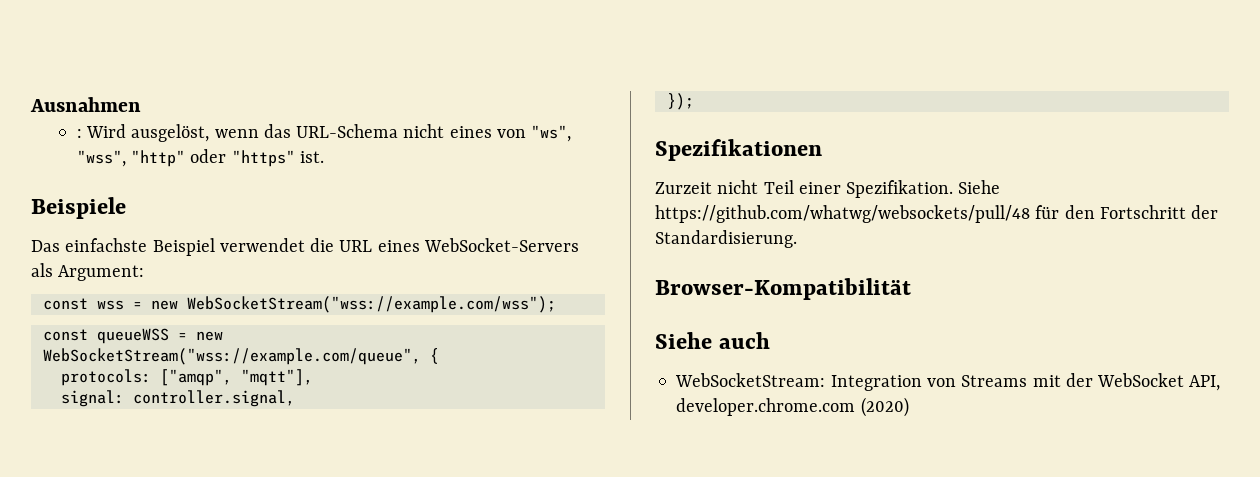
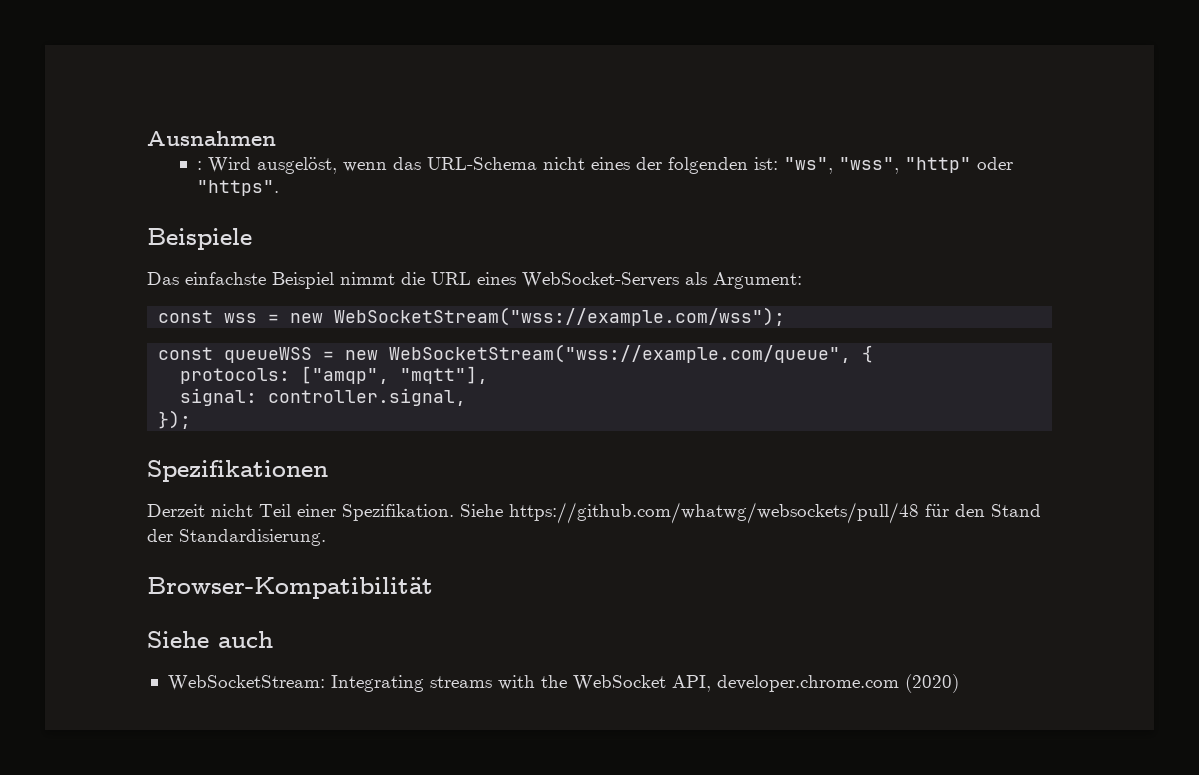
[496,129,526,138] von -> [636,157,779,174] der folgenden ist:
[231,150,324,167] "https" ist. -> [197,180,280,196] "https".
[219,238,305,252] verwendet -> [340,272,395,285] nimmt
[655,182,712,194] Zurzeit -> [147,504,205,517] Derzeit
[1099,205,1186,219] Fortschritt -> [991,504,1041,517] Stand
[830,373,1093,391] Integration von Streams mit der -> [330,675,567,692] Integrating streams with the

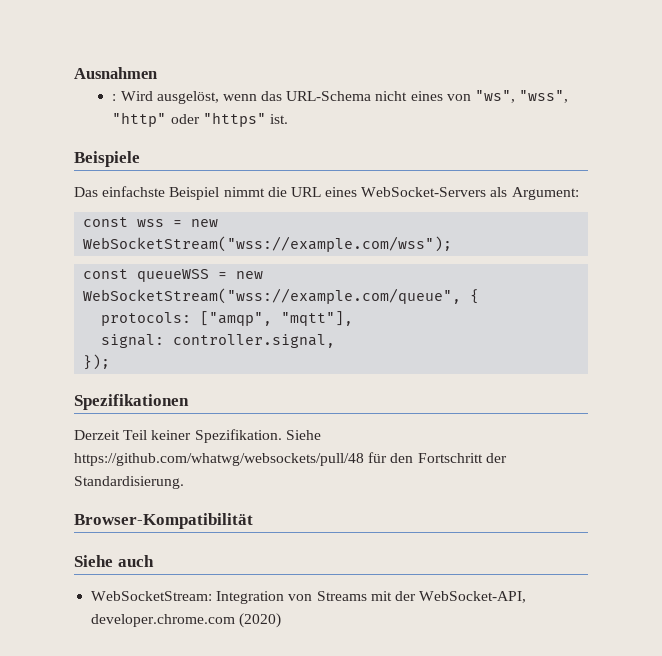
[636,157,779,174] der folgenden ist: -> [446,94,471,101] von
[197,180,280,196] "https". -> [202,112,288,127] "https" ist.
[211,504,336,517] nicht Teil einer -> [123,430,192,440] Teil keiner
[991,504,1041,517] Stand -> [417,453,483,463] Fortschritt
[330,675,711,692] Integrating streams with the WebSocket API, -> [216,591,527,604] Integration von Streams mit der WebSocket-API,

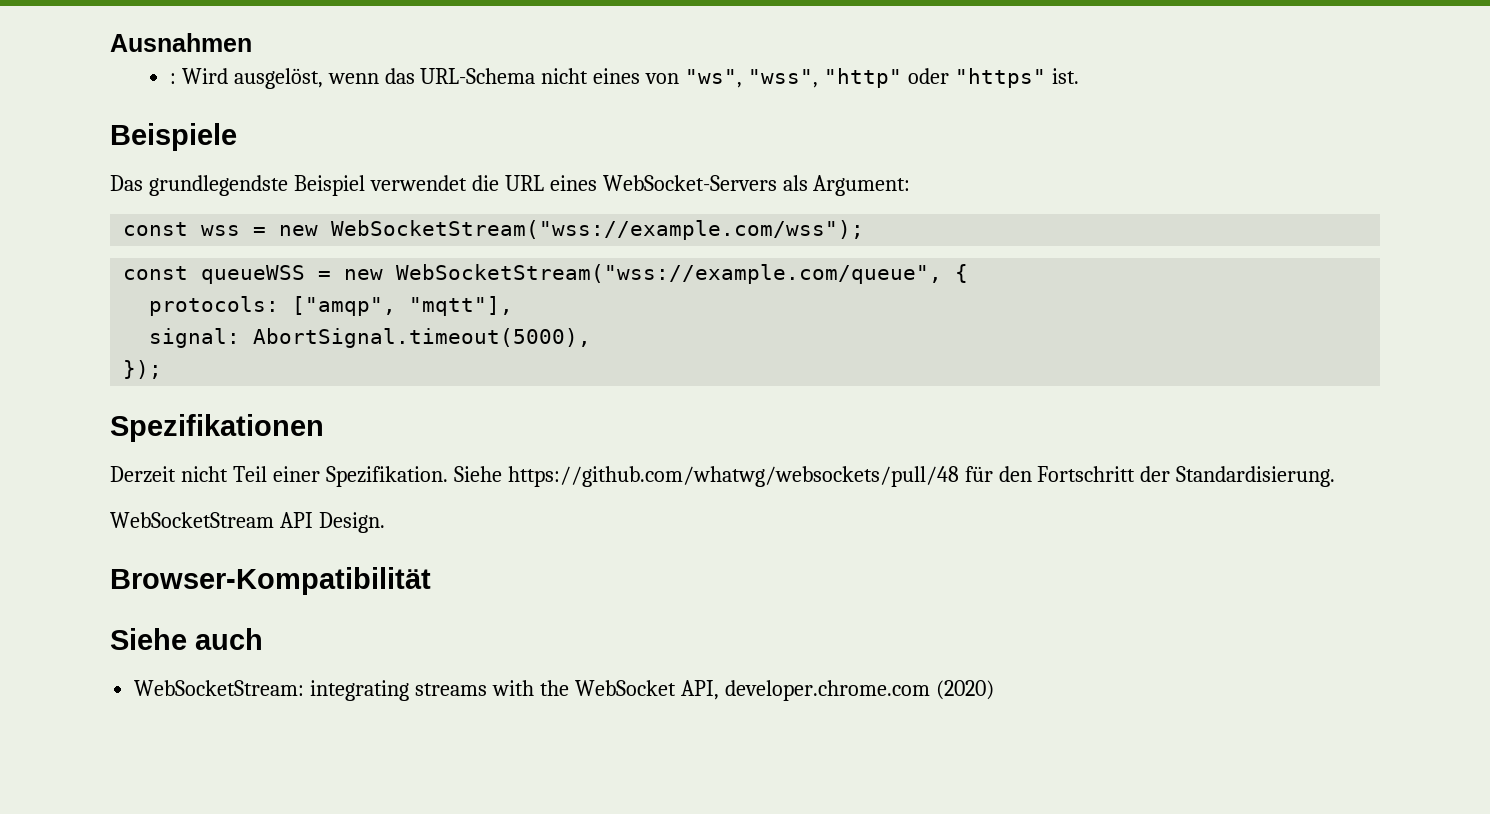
[102,186,265,200] einfachste Beispiel nimmt -> [148,175,467,196] grundlegendste Beispiel verwendet
[173,334,336,348] controller.signal, -> [253,328,592,348] AbortSignal.timeout(5000),
[123,430,192,440] Teil keiner -> [180,466,320,482] nicht Teil einer
(184, 482) none -> [110,512,385,533] // WebSocketStream API Design.
[216,591,527,604] Integration von Streams mit der WebSocket-API, -> [310,680,719,701] integrating streams with the WebSocket API,

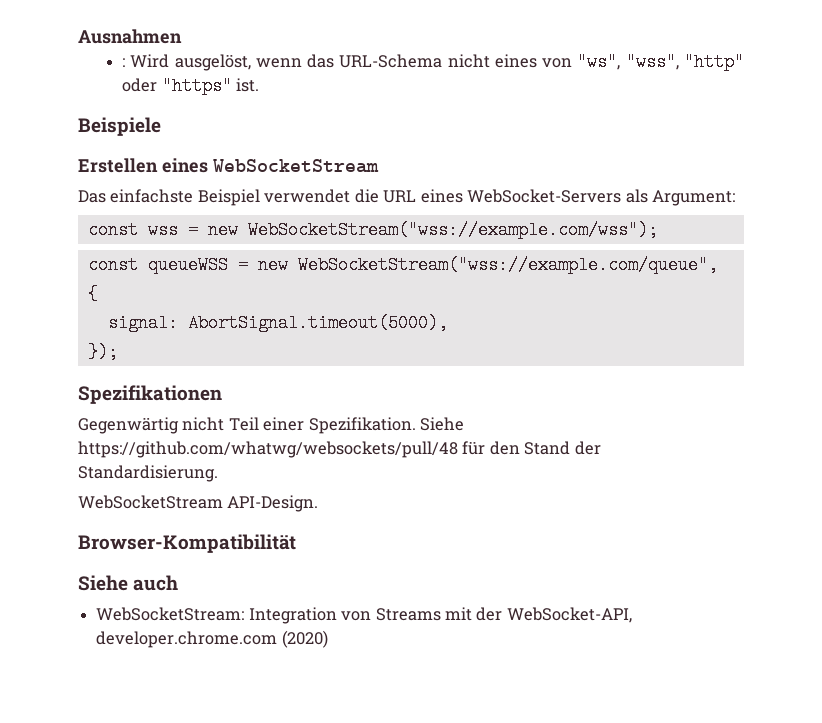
(237, 137) none -> [78,158,379,173] // Erstellen eines WebSocketStream
[148,175,288,196] grundlegendste -> [110,189,194,203] einfachste
[149,296,514,316] // protocols: ["amqp", "mqtt"], -> (98, 294) none
[110,466,176,483] Derzeit -> [78,417,179,434] Gegenwärtig
[1037,466,1136,482] Fortschritt -> [524,441,571,455] Stand
[279,512,385,533] API Design. -> [227,495,319,512] API-Design.
[310,680,719,701] integrating streams with the WebSocket API, -> [248,607,632,624] Integration von Streams mit der WebSocket-API,

